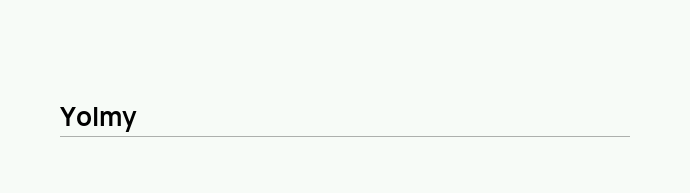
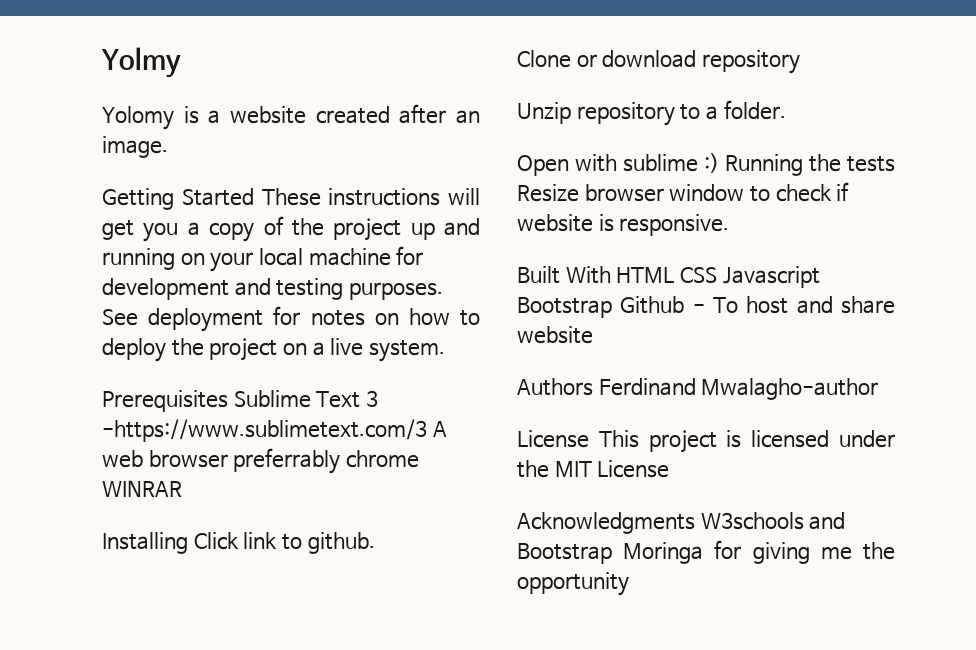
(137, 119) none -> [102,104,481,130] [102,136,168,158] [102,188,480,210] [102,216,481,242] [102,246,424,272] [102,278,443,300] [102,306,481,332] [102,338,446,362] [102,390,378,412] [102,419,447,442] [102,448,419,474] [102,480,182,497] [102,532,375,554] [517,50,801,74] [517,100,786,126] [517,153,895,176] [517,182,850,202] [517,214,730,236] [517,266,820,288] [517,296,896,318] [517,326,593,344] [517,378,879,400] [517,430,895,453] [517,460,670,478] [517,512,846,534] [517,540,895,564] [517,572,629,596] // Yolomy is a website created after an image. // Getting Started These instructions will get you a copy of the project up and running on your local machine for development and testing purposes. See deployment for notes on how to deploy the project on a live system. // Prerequisites Sublime Text 3 -https://www.sublimetext.com/3 A web browser preferrably chrome WINRAR // Installing Click link to github. // Clone or download repository // Unzip repository to a folder. // Open with sublime :) Running the tests Resize browser window to check if website is responsive. // Built With HTML CSS Javascript Bootstrap Github - To host and share website // Authors Ferdinand Mwalagho-author // License This project is licensed under the MIT License // Acknowledgments W3schools and Bootstrap Moringa for giving me the opportunity

